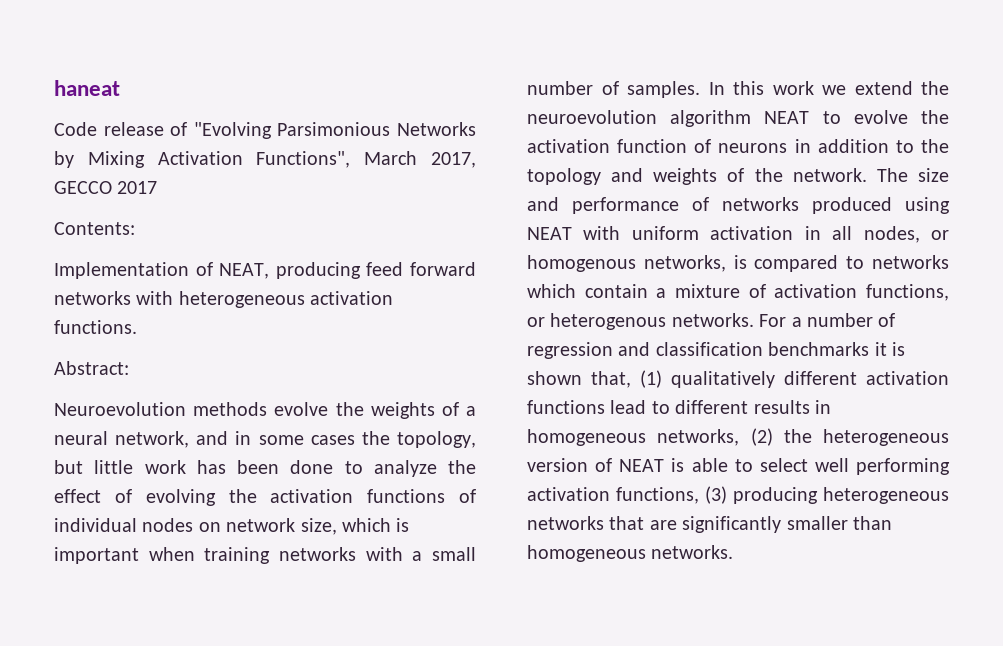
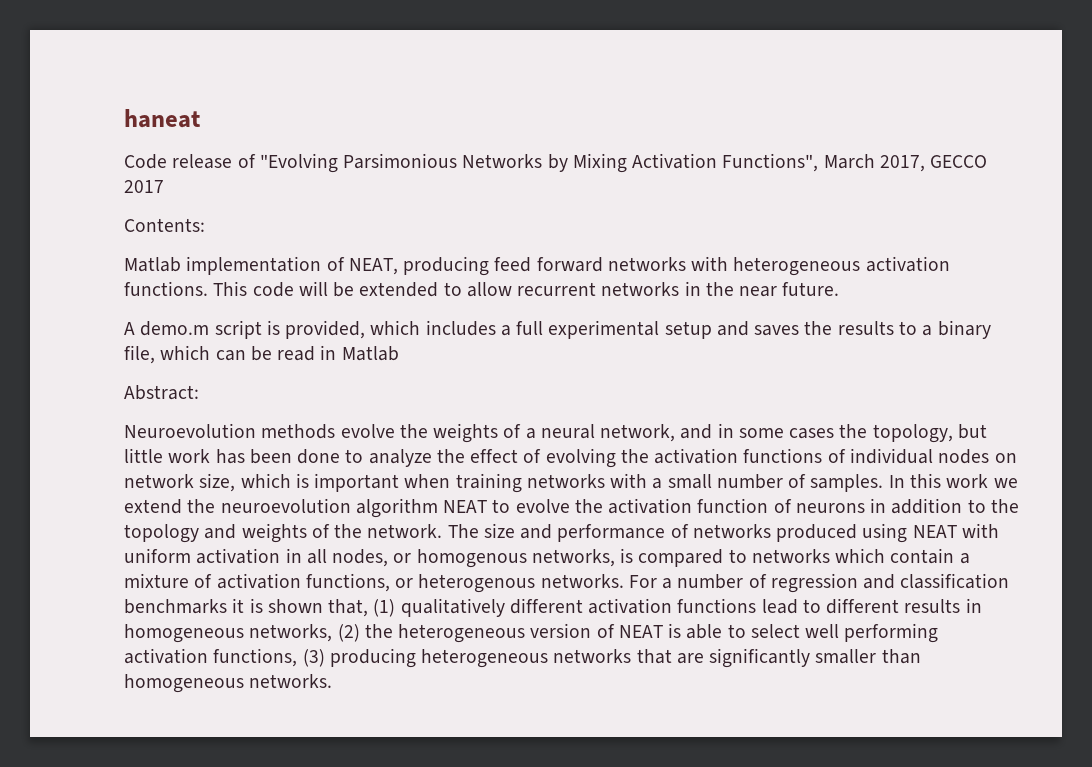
[54,262,189,279] Implementation -> [124,256,322,275] Matlab implementation
(137, 327) none -> [213,281,840,297] [124,320,991,339] [124,345,399,364] This code will be extended to allow recurrent networks in the near future. // A demo.m script is provided, which includes a full experimental setup and saves the results to a binary file, which can be read in Matlab

